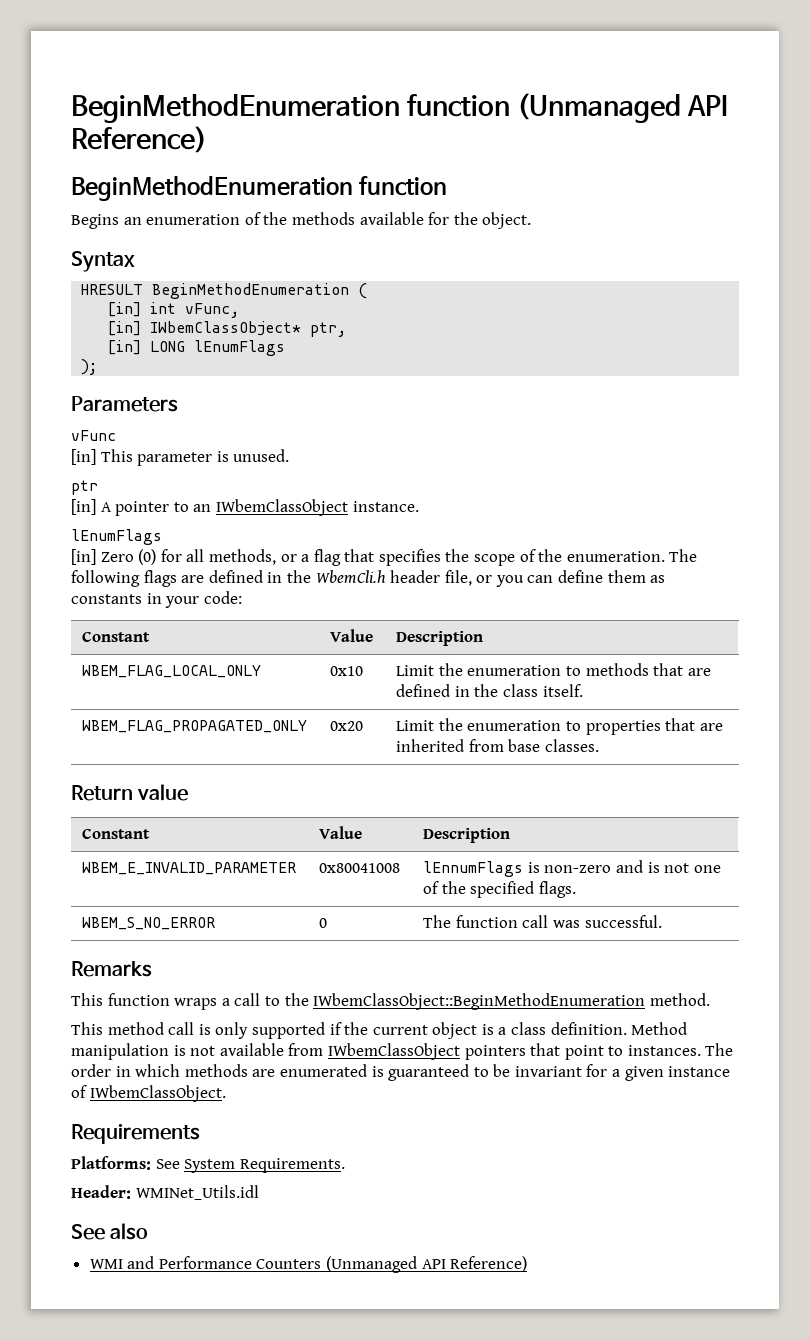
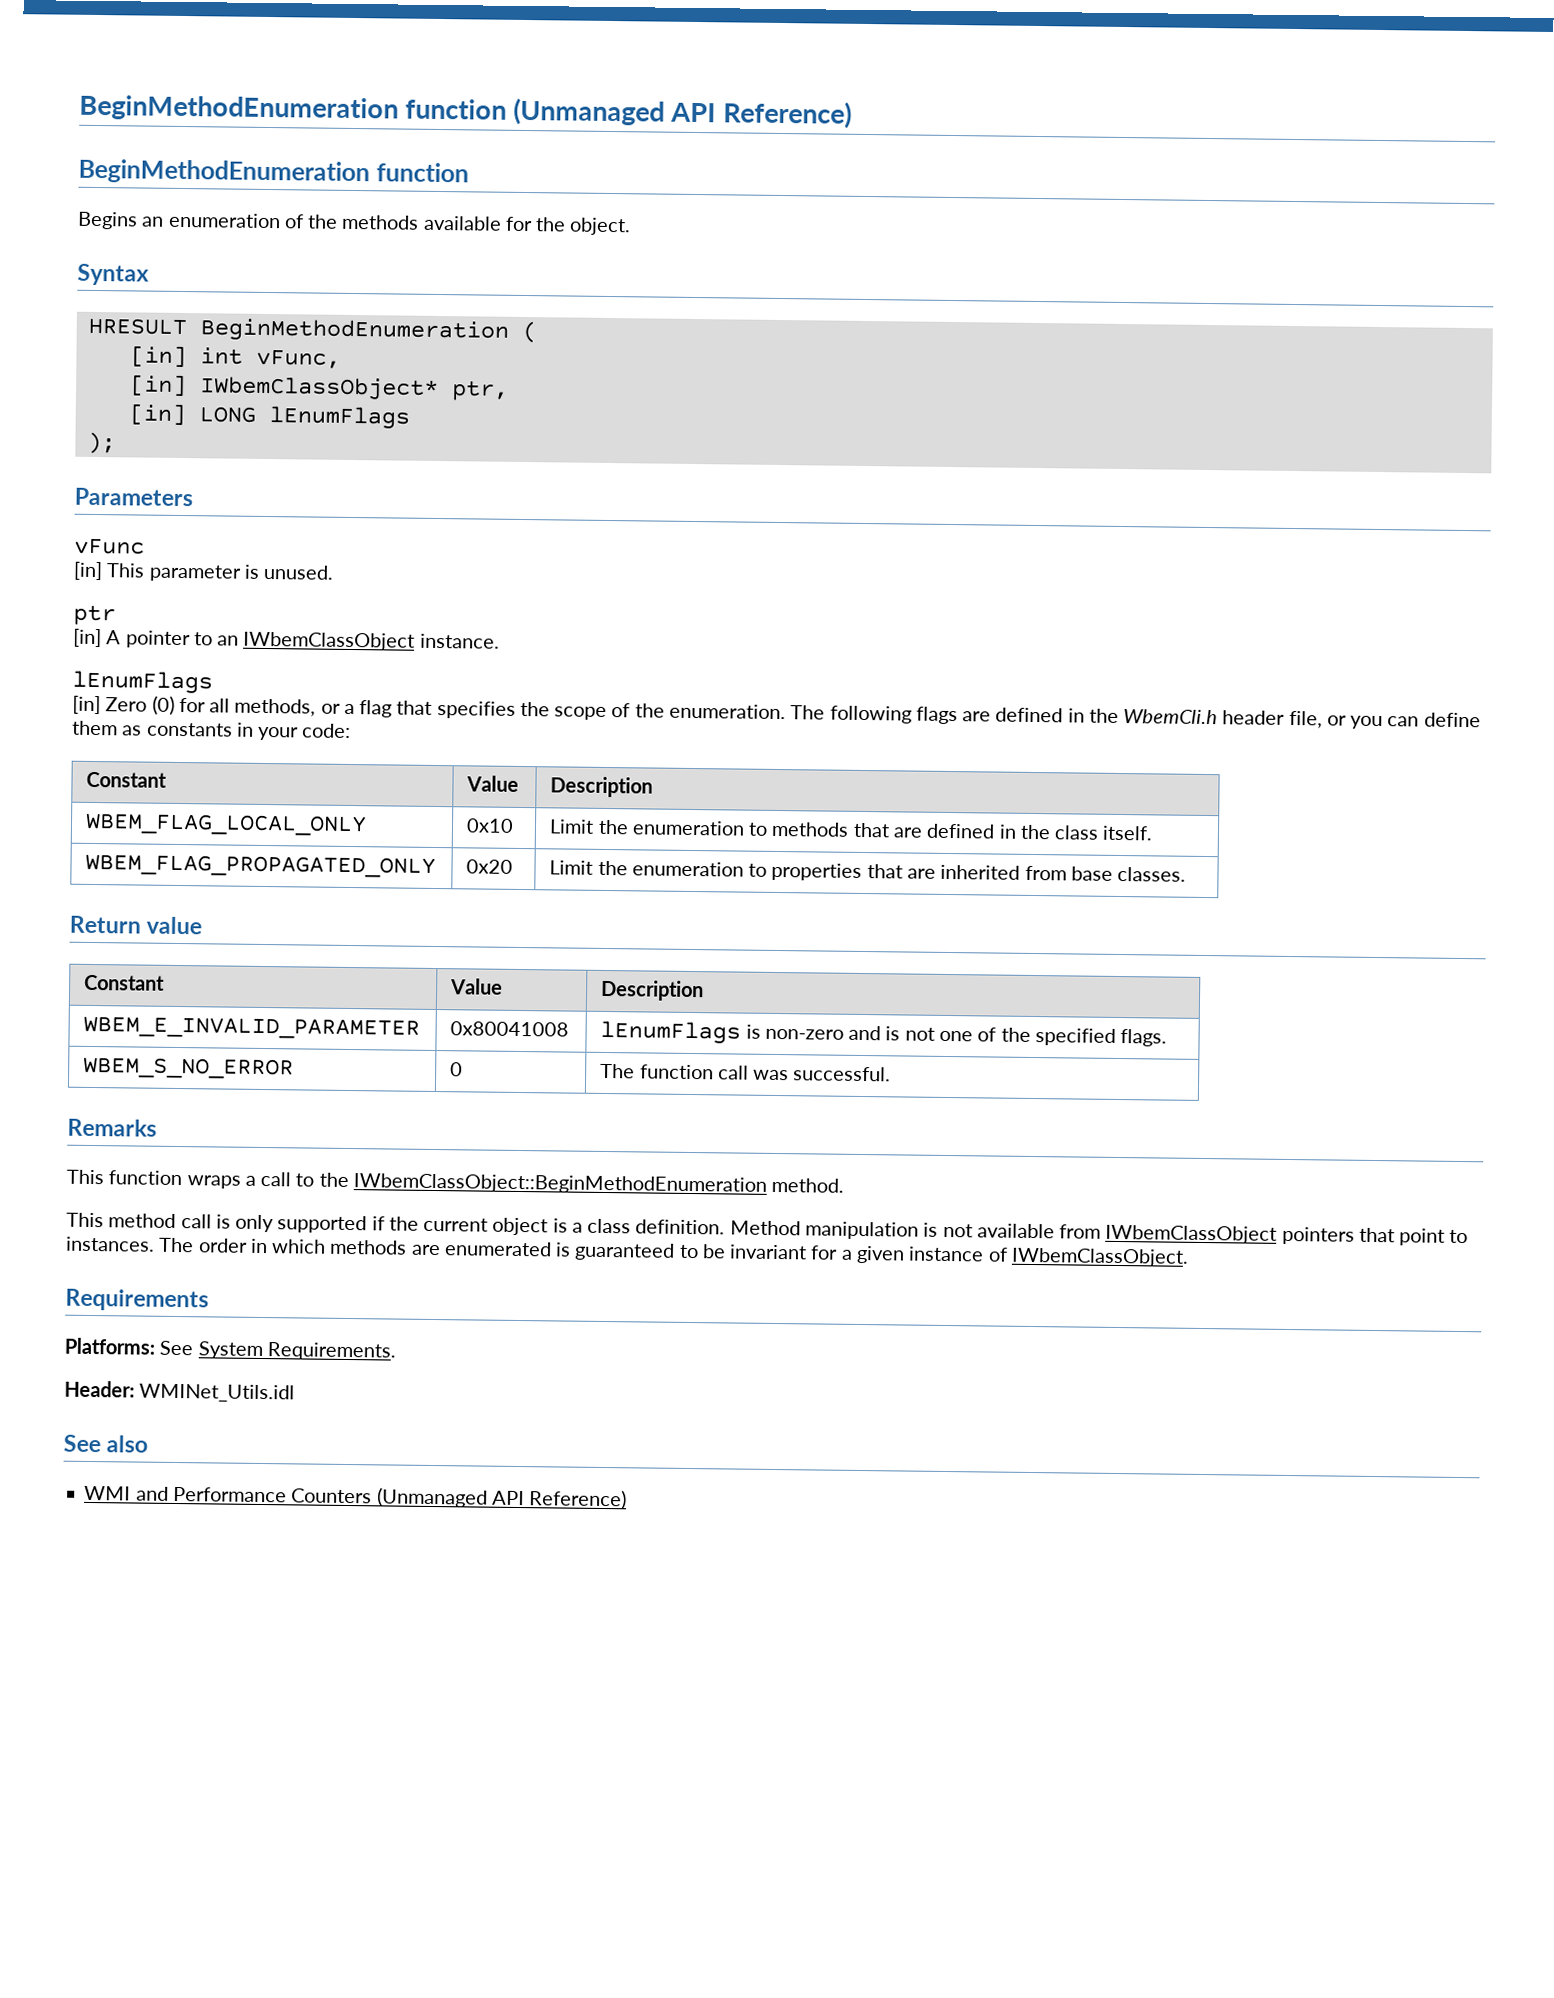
[423,861,524,877] lEnnumFlags -> [600,1020,742,1044] lEnumFlags

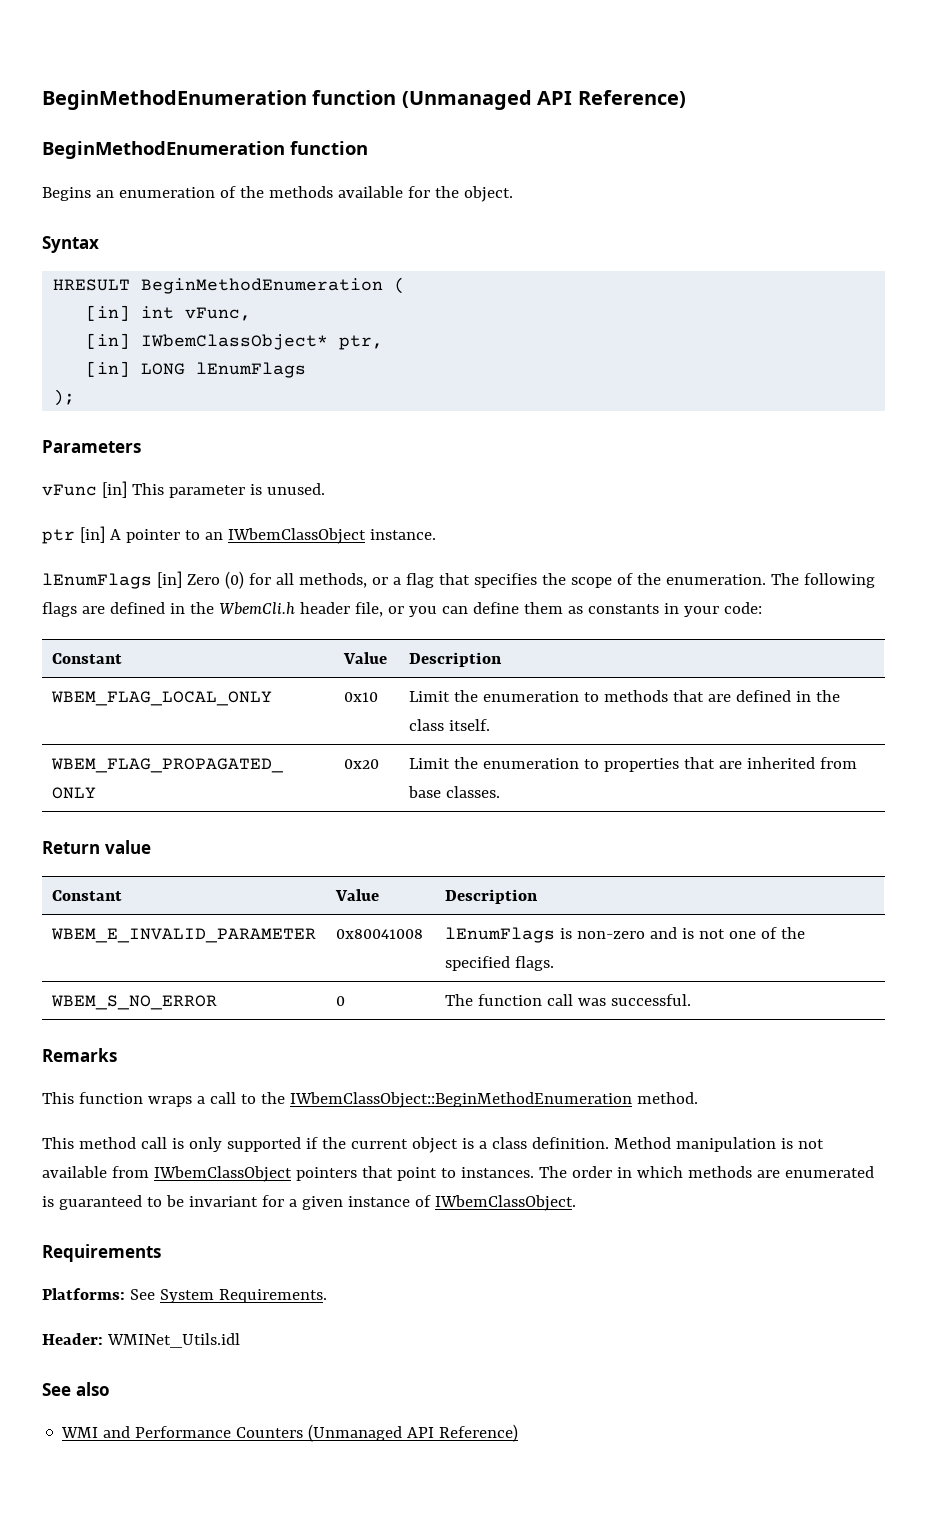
(145, 546) // -> (97, 490) none
(116, 615) // -> (75, 536) none
(213, 682) // -> (152, 581) none

